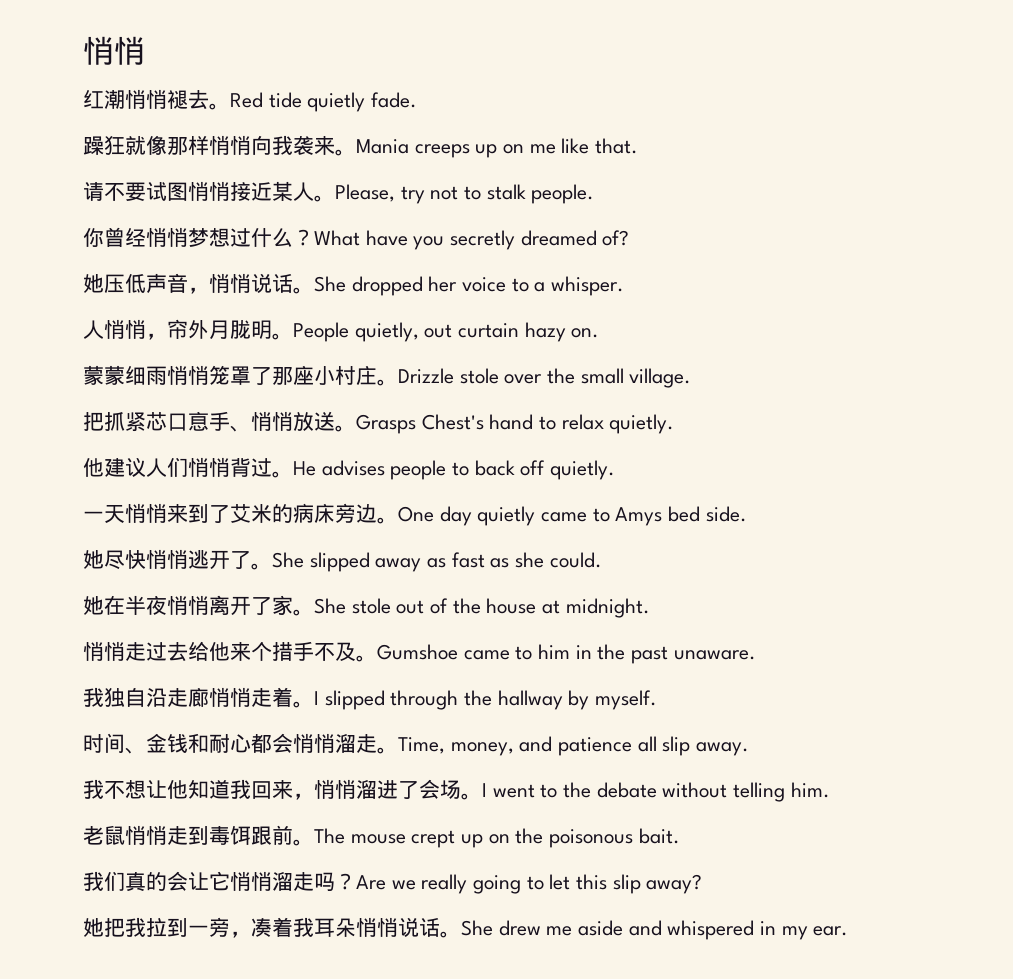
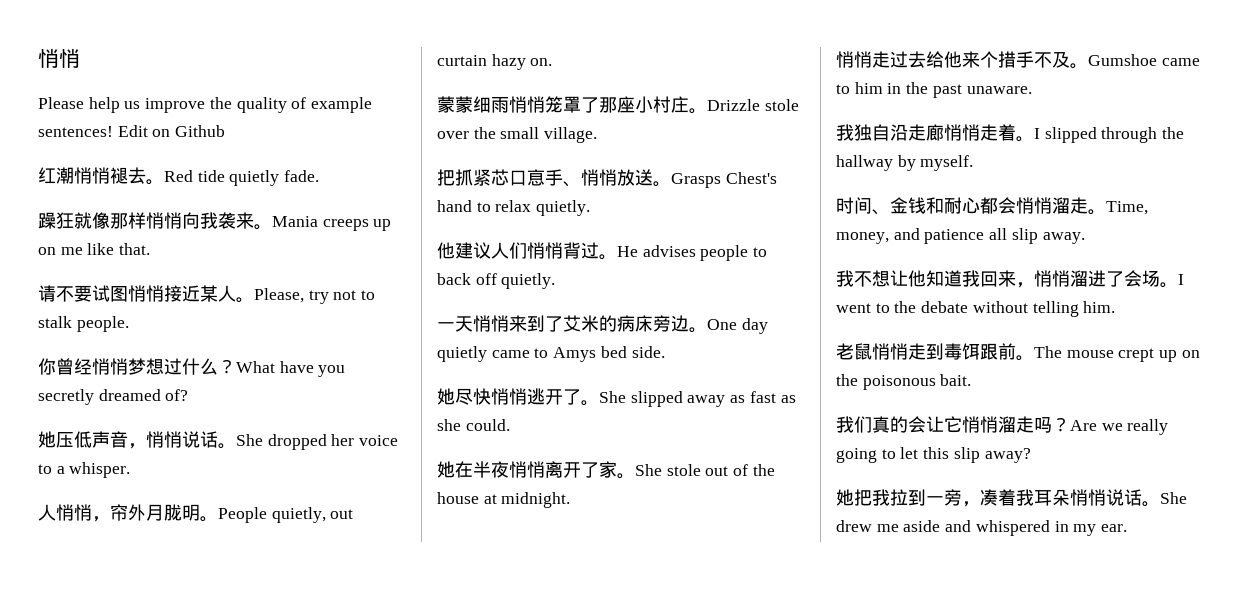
[83,36,145,65] 悄悄 -> [38,48,80,68] [38,97,373,113] [38,125,226,137] 悄悄 // Please help us improve the quality of example sentences! Edit on Github

